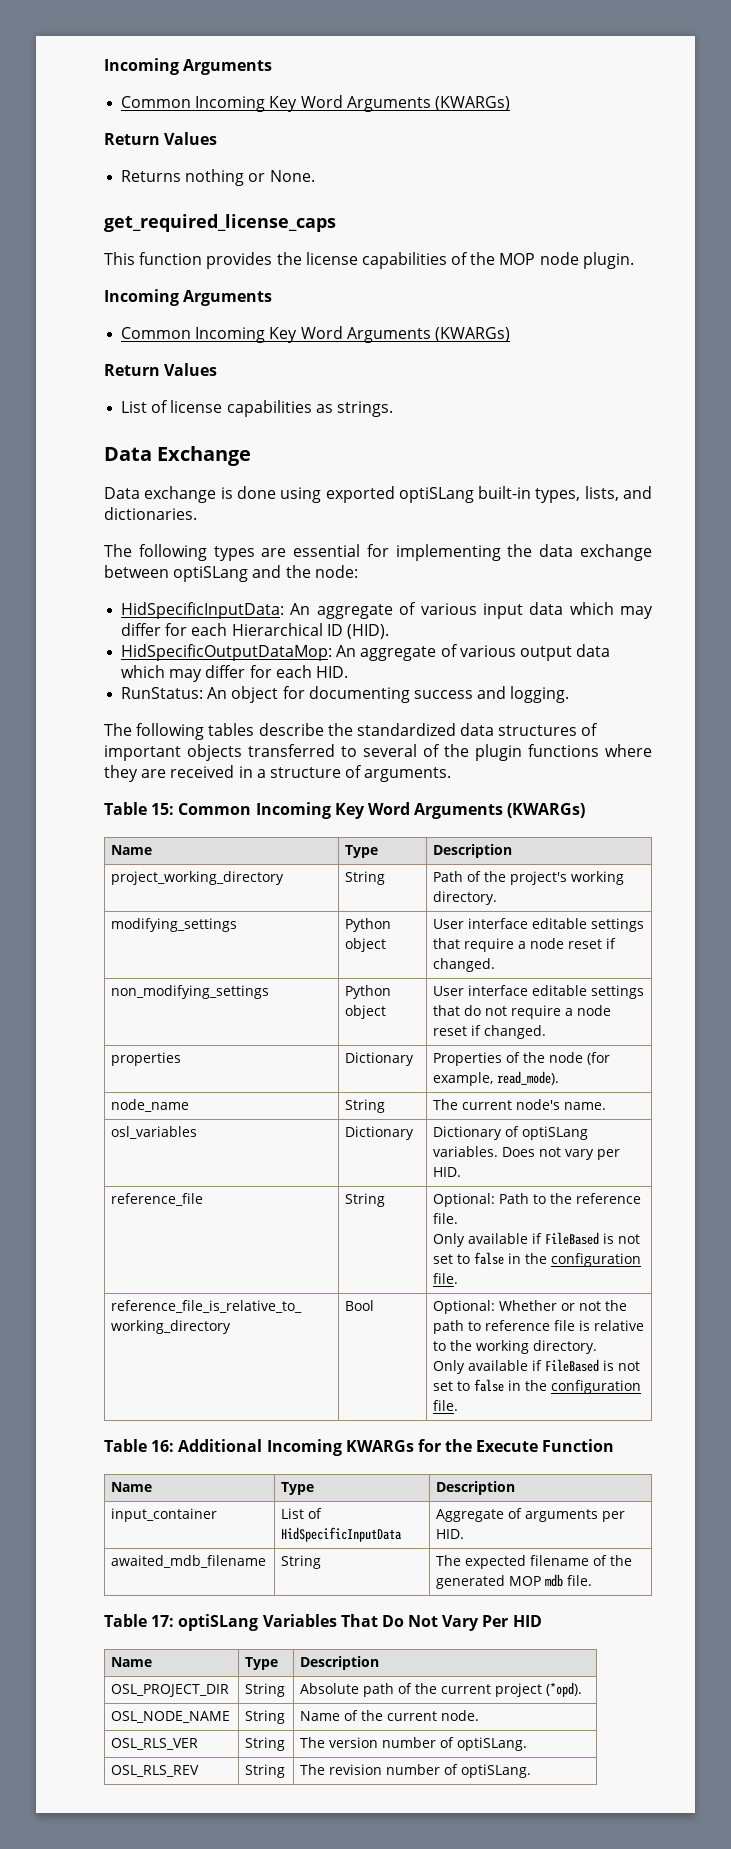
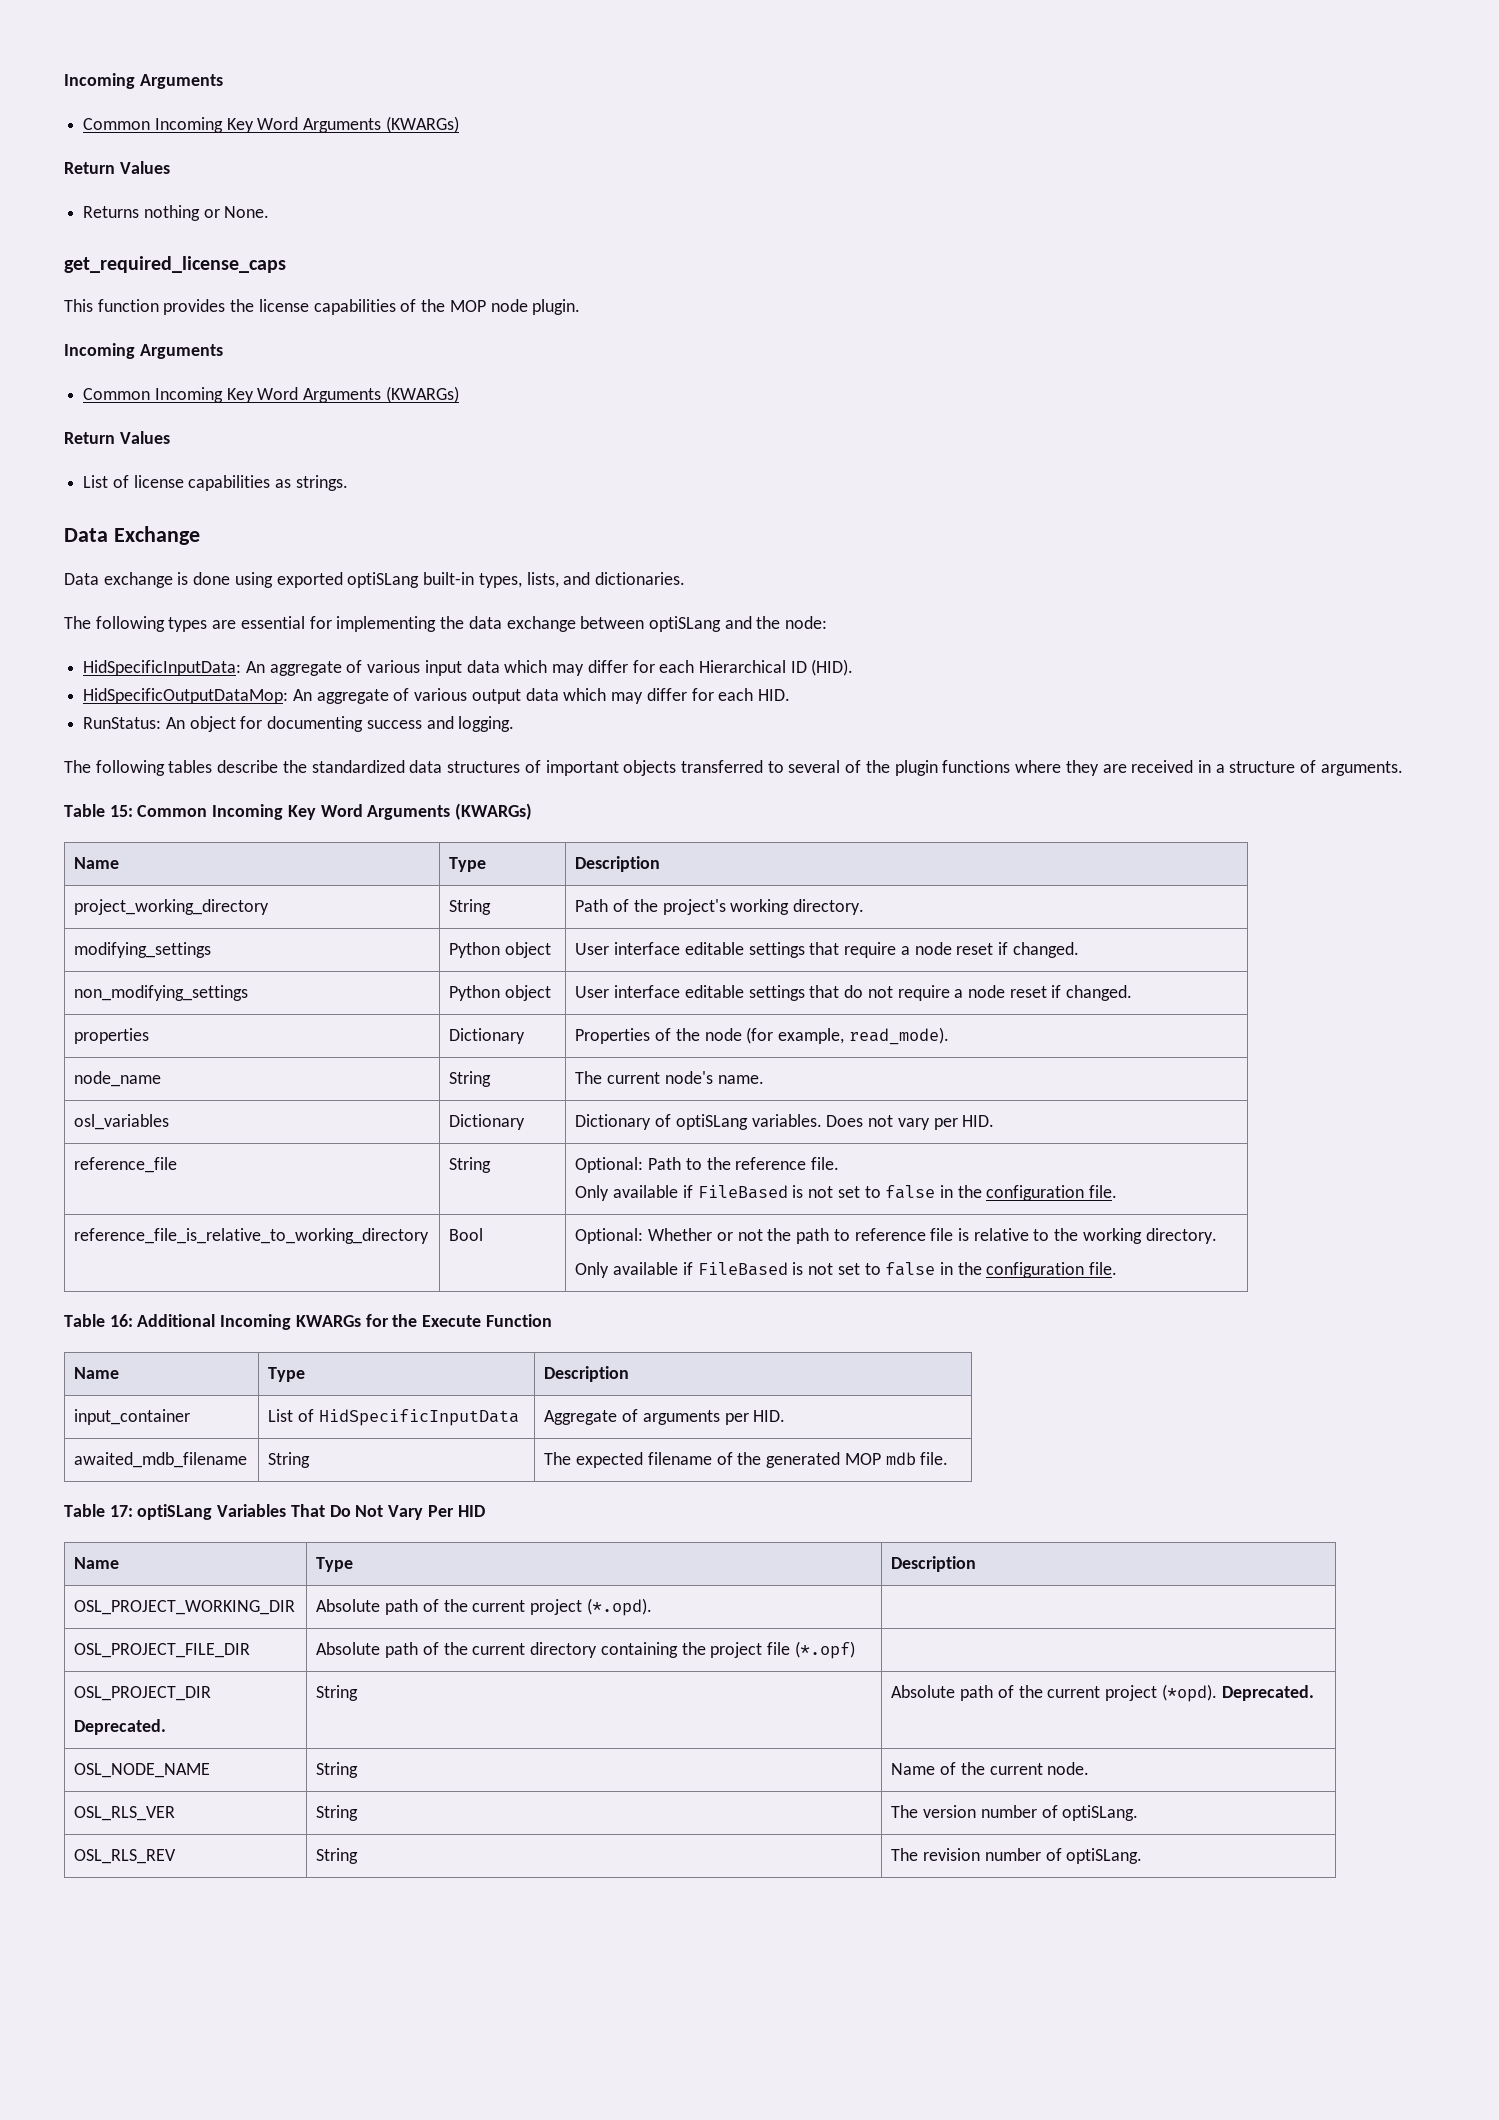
(380, 1663) none -> [74,1600,296,1615] [316,1598,652,1616] [74,1643,251,1658] [316,1641,855,1659] // OSL_PROJECT_WORKING_DIR | Absolute path of the current project (*.opd). | // OSL_PROJECT_FILE_DIR | Absolute path of the current directory containing the project file (*.opf) |
(230, 1690) none -> [74,1719,167,1735] // Deprecated.
(583, 1689) none -> [1221,1685,1314,1701] Deprecated.

